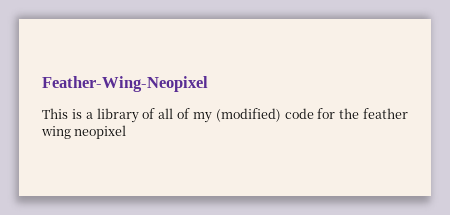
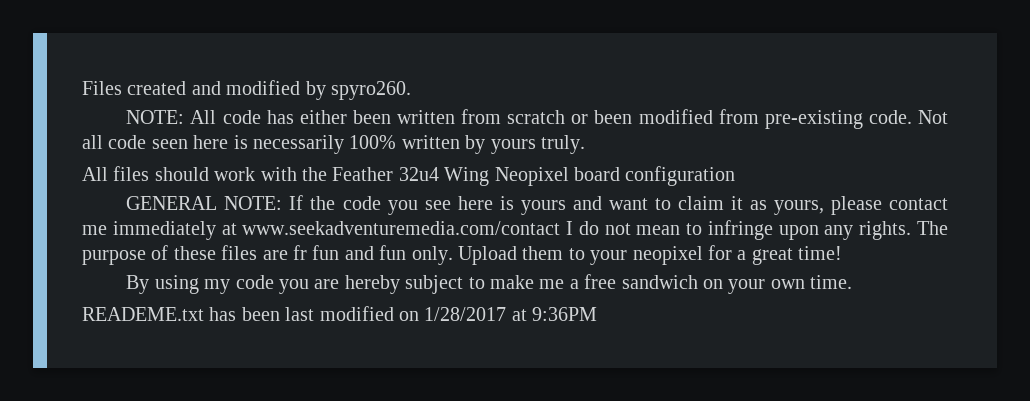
[42,76,208,92] [42,108,408,123] [41,125,127,139] Feather-Wing-Neopixel // This is a library of all of my (modified) code for the feather wing neopixel -> [82,80,411,100] [126,109,948,129] [82,135,585,154] [82,166,736,186] [126,195,949,215] [82,220,949,240] [82,245,843,265] [126,274,853,294] [82,306,598,321] Files created and modified by spyro260. // NOTE: All code has either been written from scratch or been modified from pre-existing code. Not all code seen here is necessarily 100% written by yours truly. // All files should work with the Feather 32u4 Wing Neopixel board configuration // GENERAL NOTE: If the code you see here is yours and want to claim it as yours, please contact me immediately at www.seekadventuremedia.com/contact I do not mean to infringe upon any rights. The purpose of these files are fr fun and fun only. Upload them to your neopixel for a great time! // By using my code you are hereby subject to make me a free sandwich on your own time. // READEME.txt has been last modified on 1/28/2017 at 9:36PM

